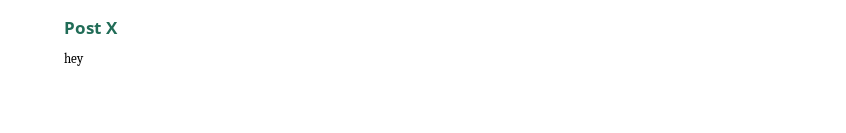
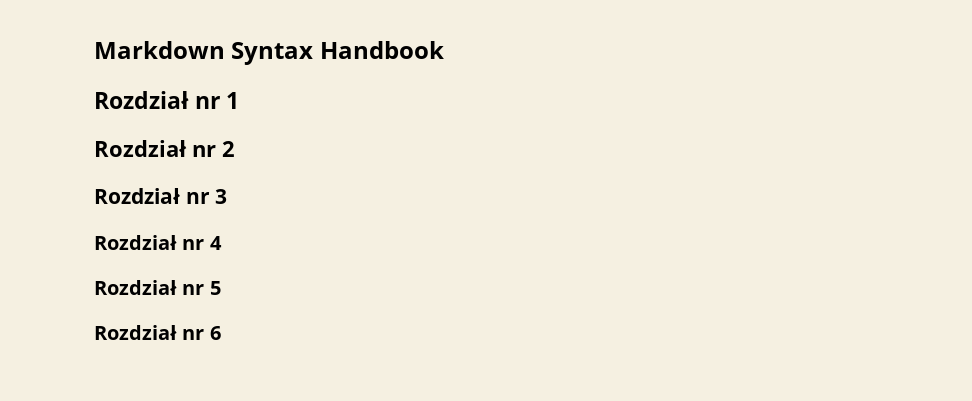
[64,22,118,34] [64,52,84,66] Post X // hey -> [94,41,444,65] [94,91,240,109] [94,140,235,157] [94,188,228,204] [94,235,222,250] [94,280,221,295] [94,325,221,340] Markdown Syntax Handbook // Rozdział nr 1 // Rozdział nr 2 // Rozdział nr 3 // Rozdział nr 4 // Rozdział nr 5 // Rozdział nr 6

